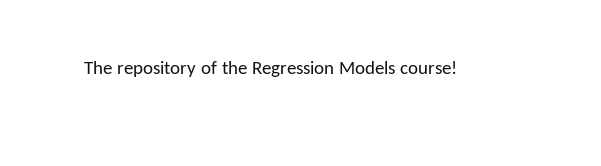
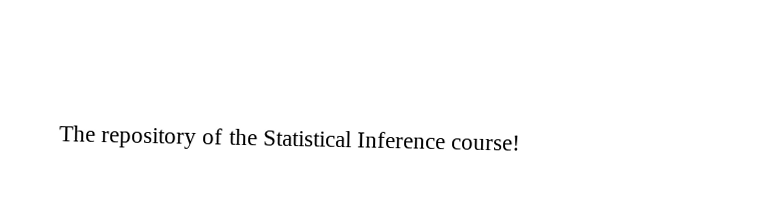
[251,61,395,77] Regression Models -> [262,129,447,150] Statistical Inference

